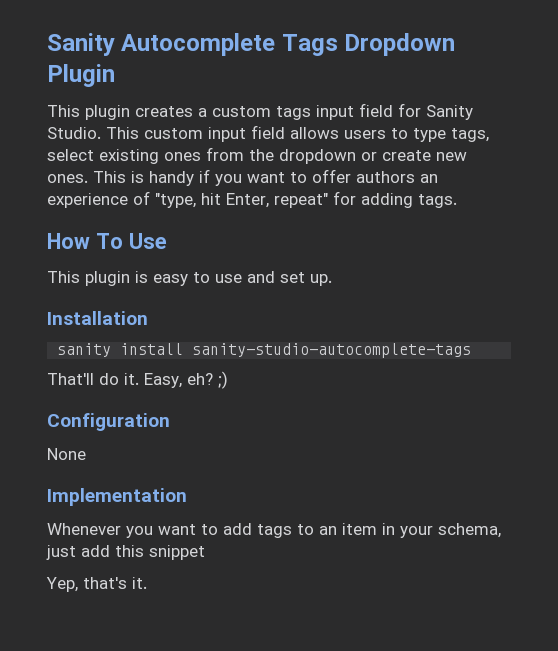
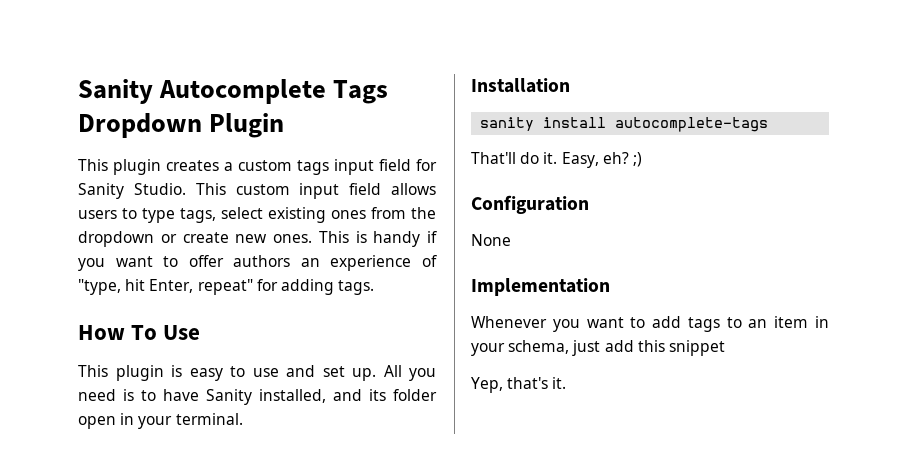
(332, 280) none -> [383,365,436,381] [78,389,437,405] [78,413,243,429] All you need is to have Sanity installed, and its folder open in your terminal.
[192,343,472,358] sanity-studio-autocomplete-tags -> [615,117,769,132] autocomplete-tags

